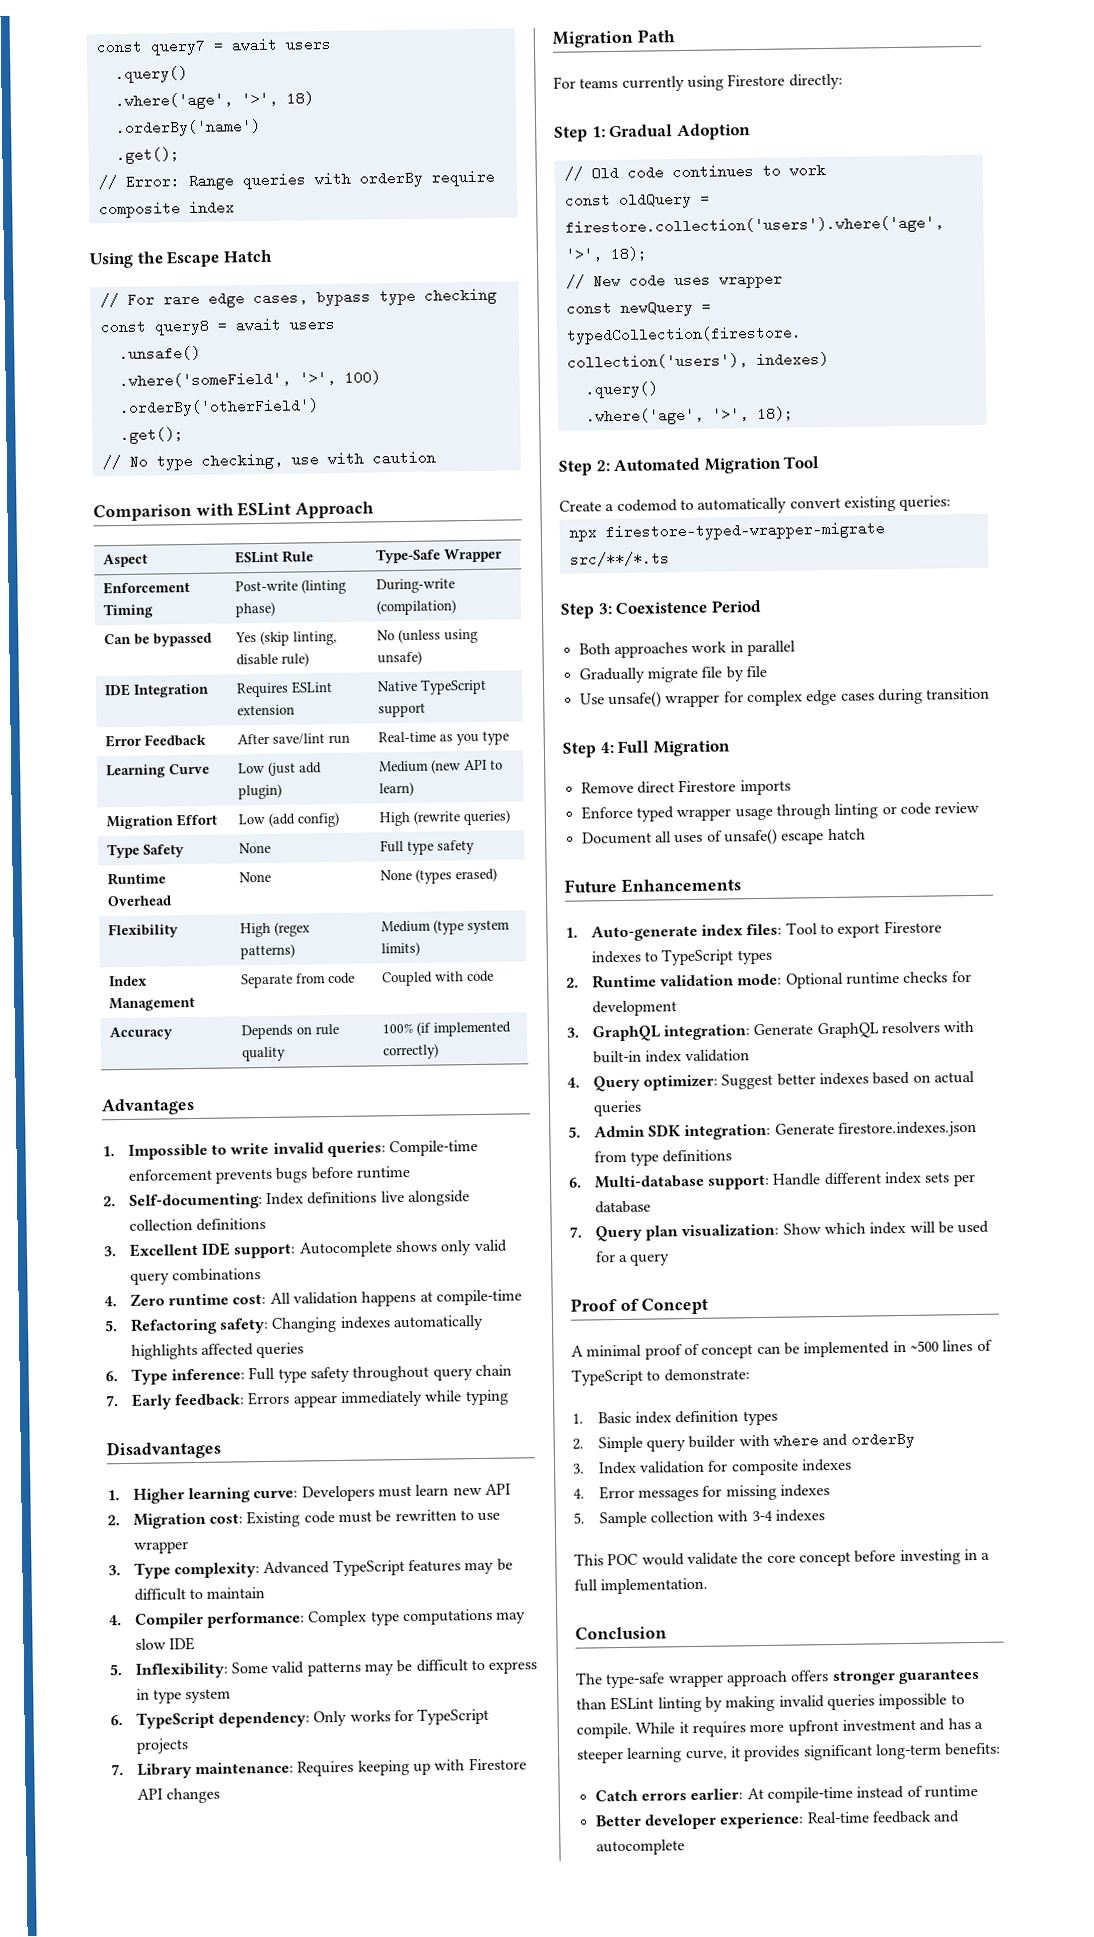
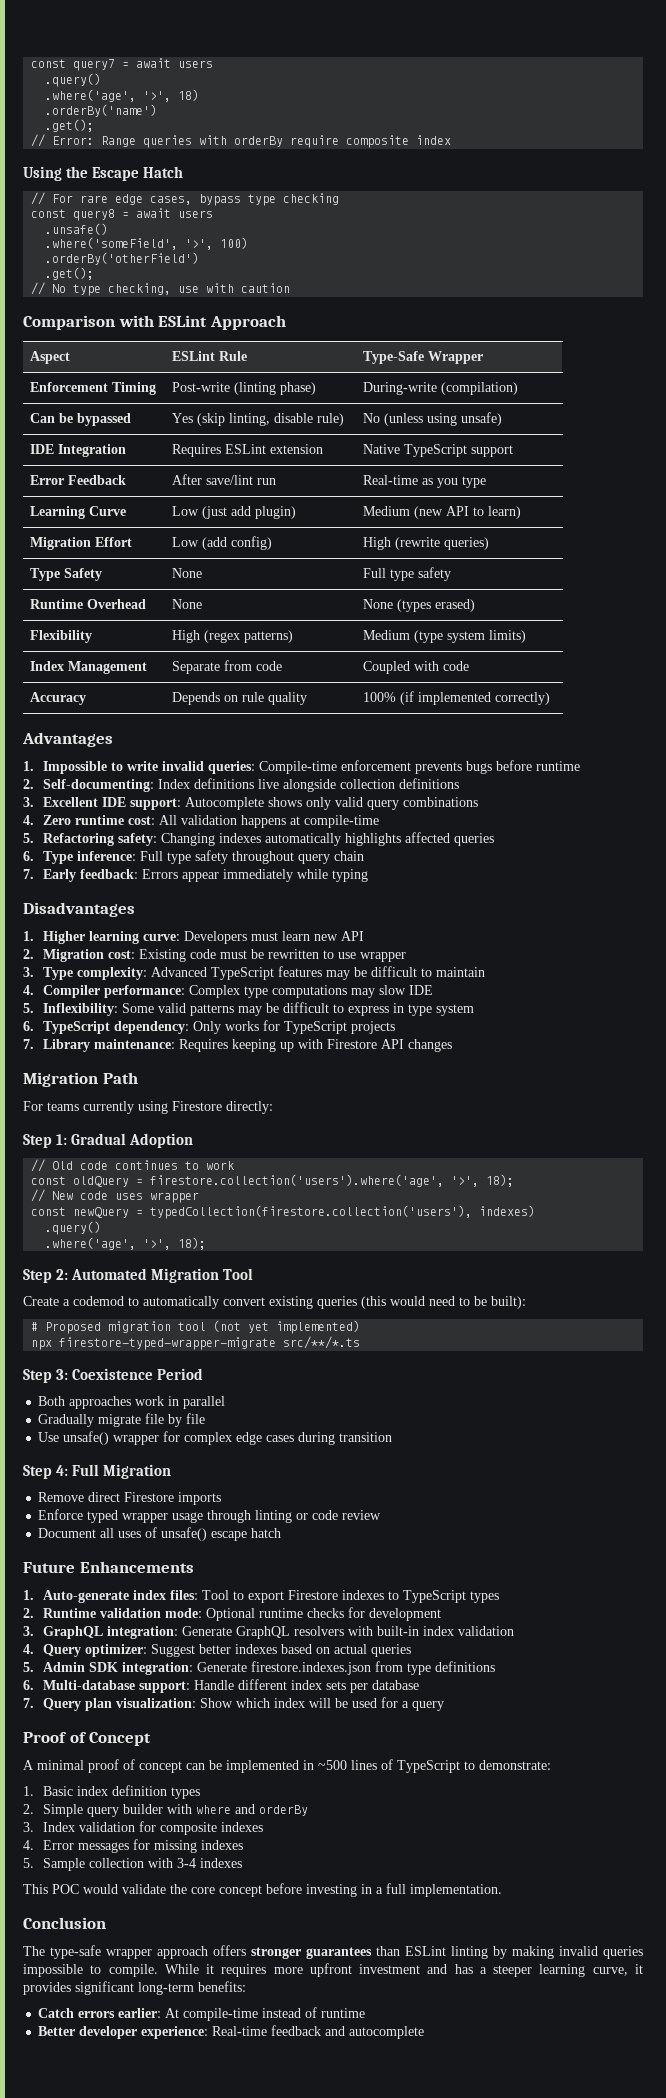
[899,495,952,511] queries: -> [317,1296,526,1309] [31,1320,361,1334] queries (this would need to be built): // # Proposed migration tool (not yet implemented)

